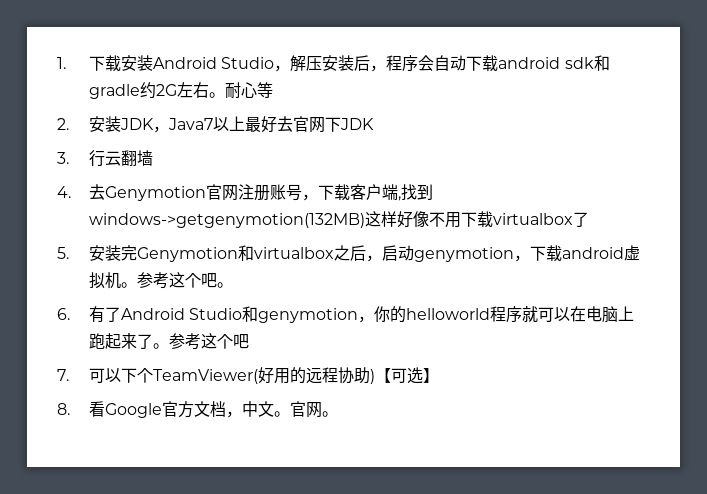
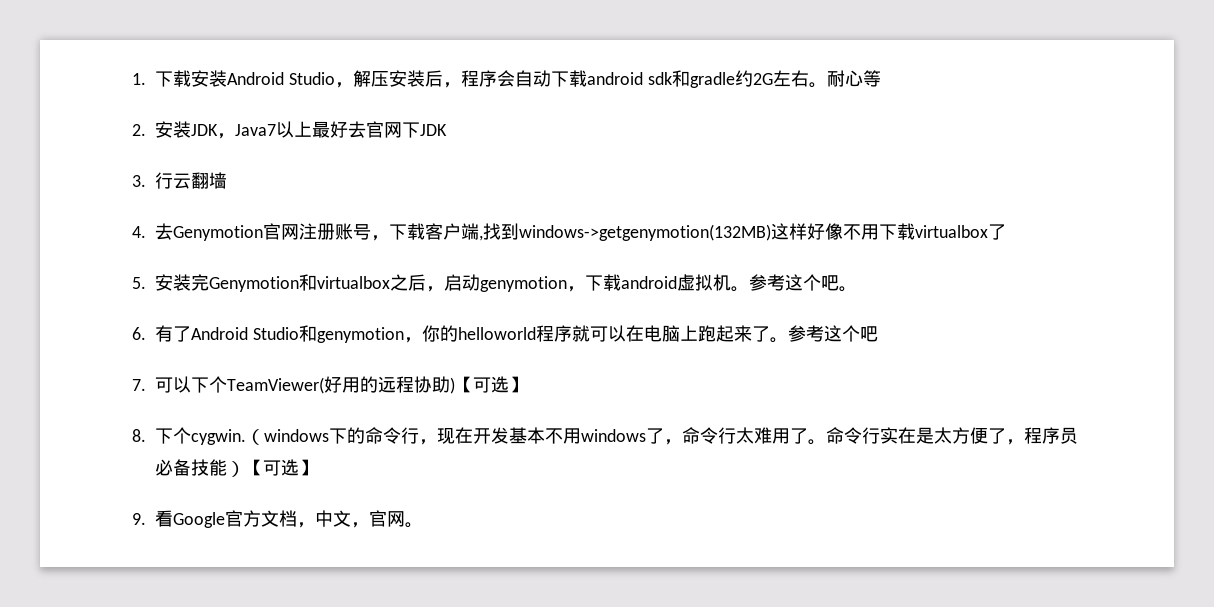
(70, 409) none -> [155,427,1078,445] [155,459,317,477] [132,513,146,525] 下个cygwin.（windows下的命令行，现在开发基本不用windows了，命令行太难用了。命令行实在是太方便了，程序员必备技能）【可选】 // 9.
[273,411,290,417] 。 -> [351,522,369,528] ，

